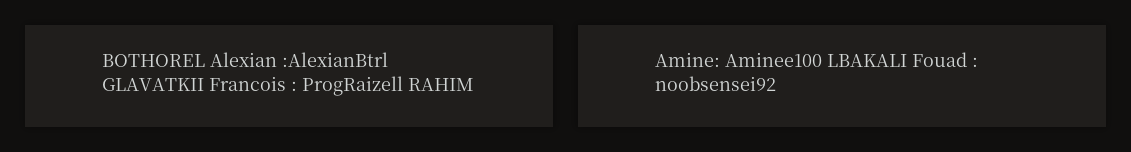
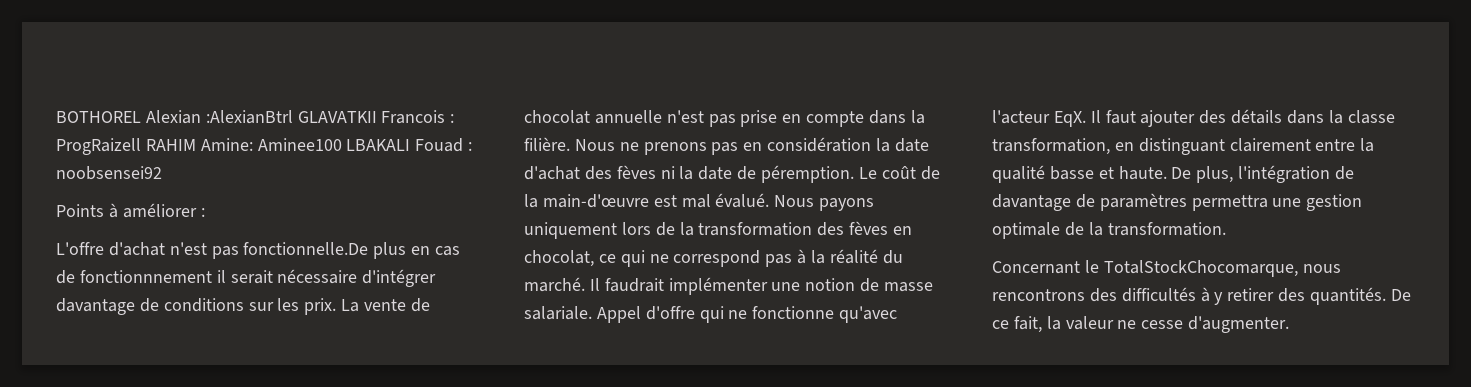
(776, 83) none -> [56,203,205,218] [56,242,461,259] [56,269,437,287] [56,298,430,315] [524,110,925,127] [524,137,929,155] [524,165,940,183] [524,193,875,211] [524,221,913,239] [524,249,903,267] [524,277,934,295] [524,306,898,323] [992,109,1395,127] [992,138,1375,155] [992,165,1355,183] [992,193,1363,211] [992,222,1226,239] [992,260,1341,277] [992,287,1411,305] [992,316,1290,333] // Points à améliorer : // L'offre d'achat n'est pas fonctionnelle.De plus en cas de fonctionnnement il serait nécessaire d'intégrer davantage de conditions sur les prix. La vente de chocolat annuelle n'est pas prise en compte dans la filière. Nous ne prenons pas en considération la date d'achat des fèves ni la date de péremption. Le coût de la main-d'œuvre est mal évalué. Nous payons uniquement lors de la transformation des fèves en chocolat, ce qui ne correspond pas à la réalité du marché. Il faudrait implémenter une notion de masse salariale. Appel d'offre qui ne fonctionne qu'avec l'acteur EqX. Il faut ajouter des détails dans la classe transformation, en distinguant clairement entre la qualité basse et haute. De plus, l'intégration de davantage de paramètres permettra une gestion optimale de la transformation. // Concernant le TotalStockChocomarque, nous rencontrons des difficultés à y retirer des quantités. De ce fait, la valeur ne cesse d'augmenter.

